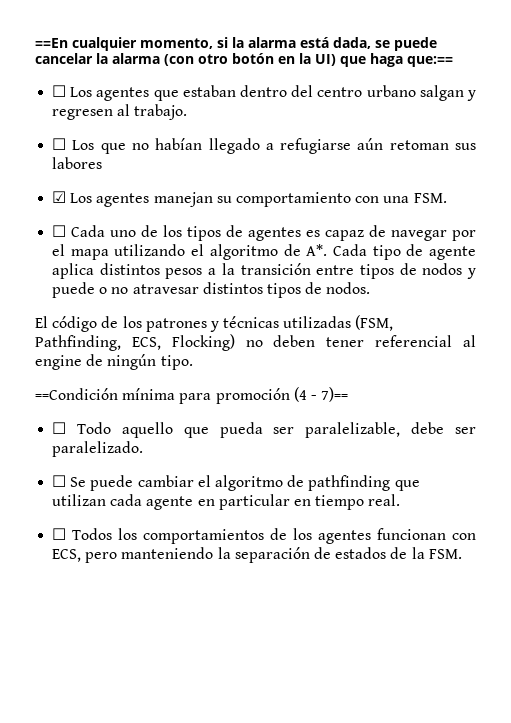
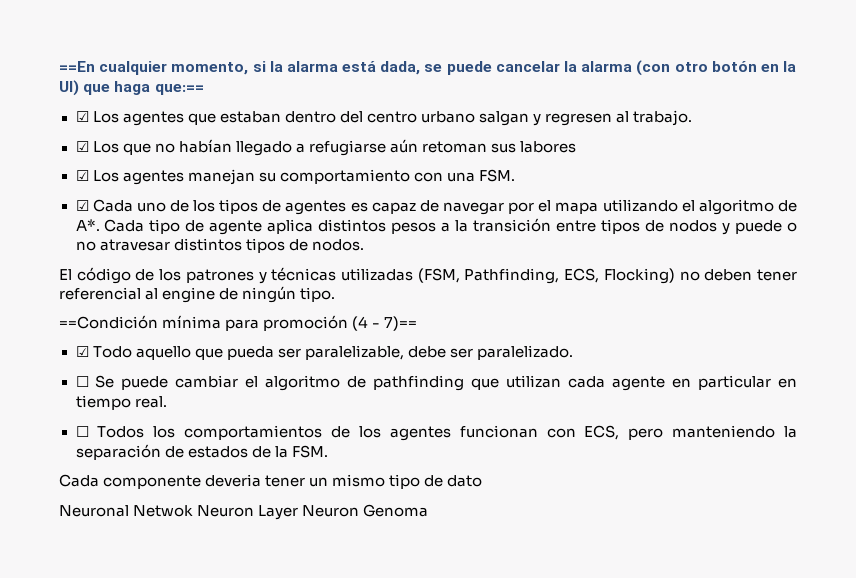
[52,85,67,97] ☐ -> [75,111,89,122] ☑
[52,138,67,150] ☐ -> [75,141,89,152] ☑
[52,225,67,237] ☐ -> [75,200,89,211] ☑
[52,422,67,434] ☐ -> [75,346,89,357] ☑
(462, 554) none -> [59,474,483,489] [59,504,429,520] // Cada componente deveria tener un mismo tipo de dato // Neuronal Netwok Neuron Layer Neuron Genoma

